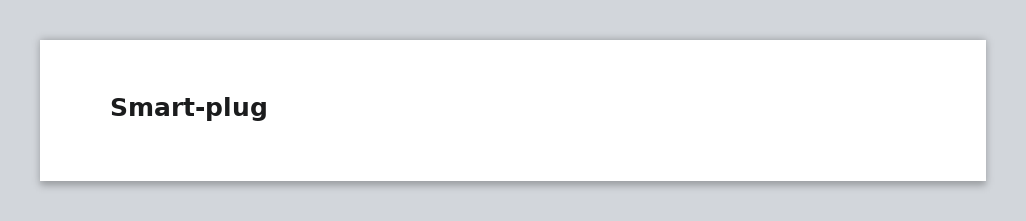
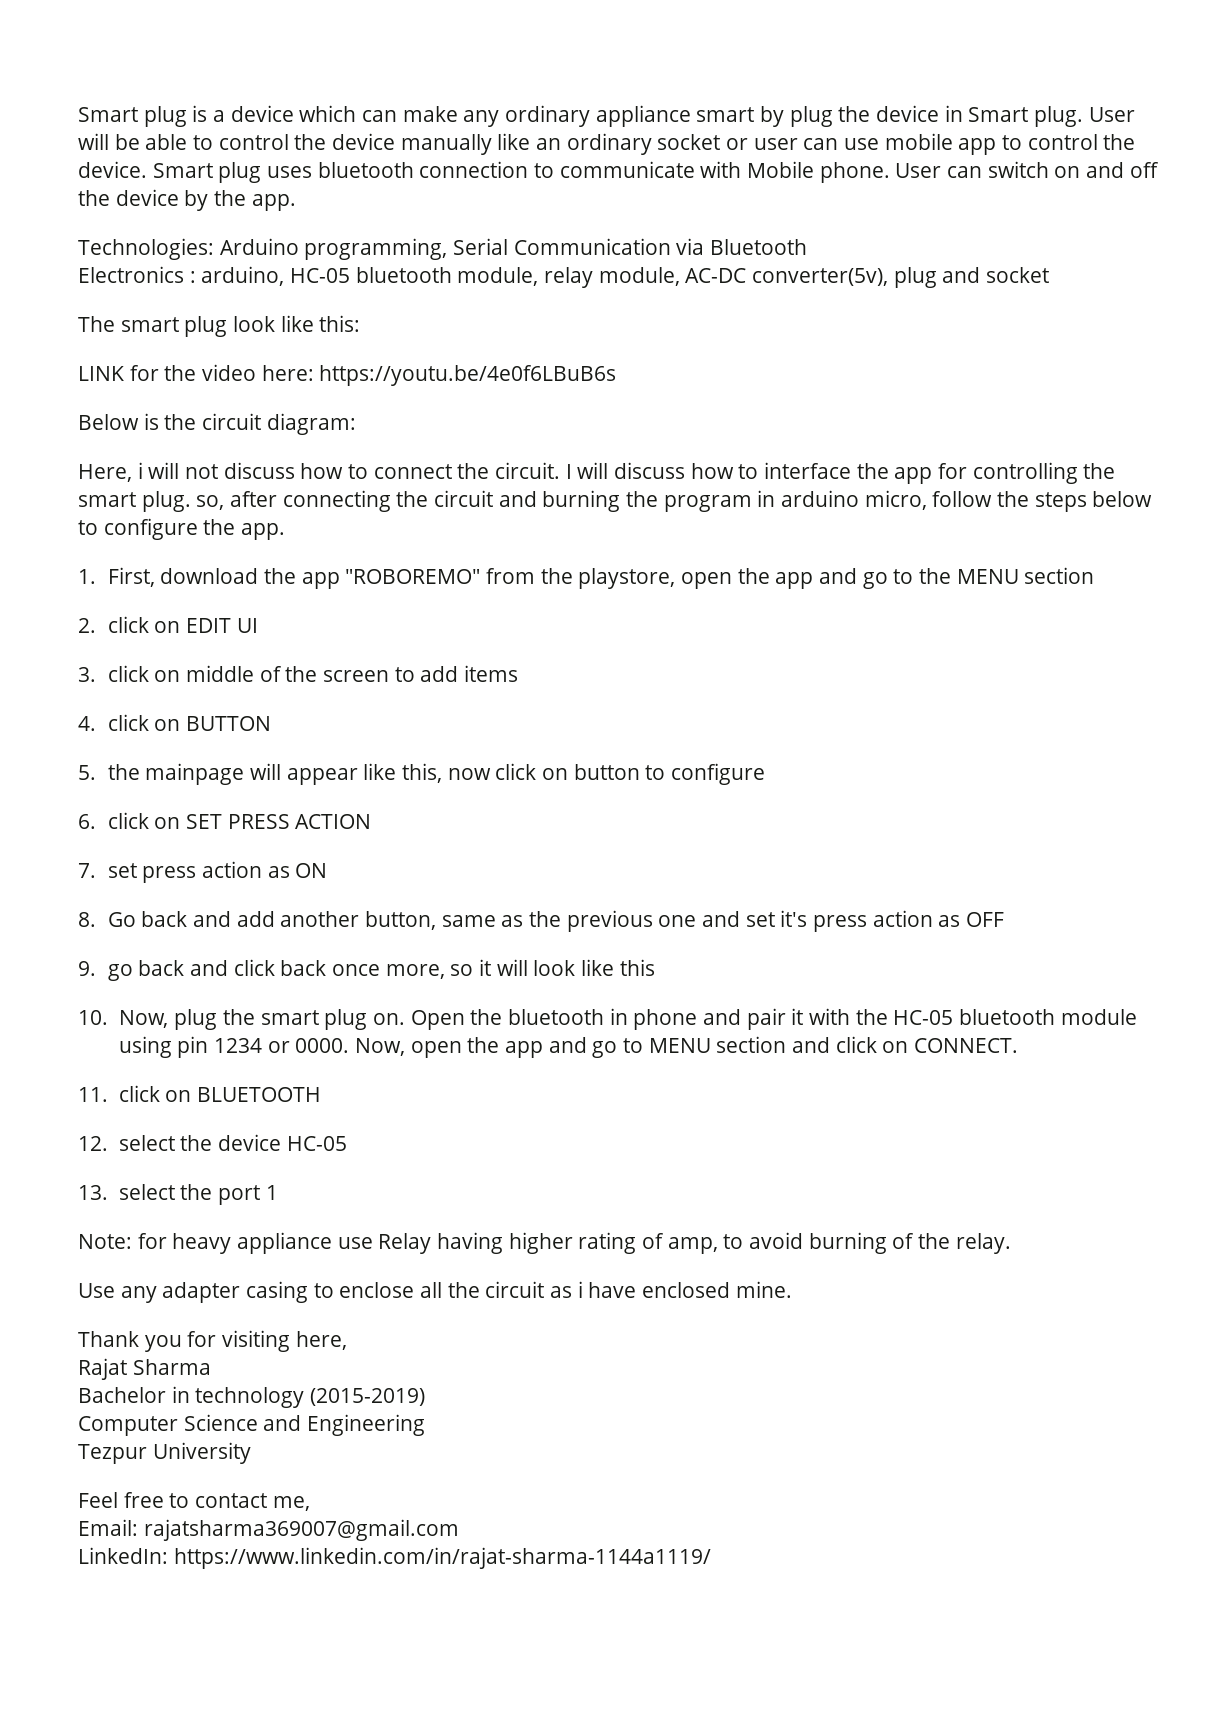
[110,97,268,121] Smart-plug -> [78,105,1135,127] [78,133,1136,155] [78,161,1159,183] [78,189,296,211] [78,238,808,260] [78,266,1050,288] [78,315,361,337] [78,364,617,386] [78,413,356,435] [78,462,1116,484] [78,490,1153,512] [78,518,286,540] [78,567,1095,589] [78,616,258,633] [78,665,519,682] [78,714,272,731] [78,763,766,785] [78,812,372,829] [78,861,328,883] [78,910,1005,932] [78,959,655,981] [78,1008,1137,1030] [118,1036,1018,1058] [78,1085,321,1102] [78,1134,347,1151] [78,1184,278,1205] [78,1232,1011,1254] [78,1281,792,1303] [78,1330,347,1352] [78,1358,211,1380] [78,1386,426,1408] [78,1414,426,1436] [78,1442,251,1464] [78,1492,310,1511] [78,1519,459,1541] [78,1547,711,1569] Smart plug is a device which can make any ordinary appliance smart by plug the device in Smart plug. User will be able to control the device manually like an ordinary socket or user can use mobile app to control the device. Smart plug uses bluetooth connection to communicate with Mobile phone. User can switch on and off the device by the app. // Technologies: Arduino programming, Serial Communication via Bluetooth // Electronics : arduino, HC-05 bluetooth module, relay module, AC-DC converter(5v), plug and socket // The smart plug look like this: // LINK for the video here: https://youtu.be/4e0f6LBuB6s // Below is the circuit diagram: // Here, i will not discuss how to connect the circuit. I will discuss how to interface the app for controlling the smart plug. so, after connecting the circuit and burning the program in arduino micro, follow the steps below to configure the app. // 1. First, download the app "ROBOREMO" from the playstore, open the app and go to the MENU section // 2. click on EDIT UI // 3. click on middle of the screen to add items // 4. click on BUTTON // 5. the mainpage will appear like this, now click on button to configure // 6. click on SET PRESS ACTION // 7. set press action as ON // 8. Go back and add another button, same as the previous one and set it's press action as OFF // 9. go back and click back once more, so it will look like this // 10. Now, plug the smart plug on. Open the bluetooth in phone and pair it with the HC-05 bluetooth module using pin 1234 or 0000. Now, open the app and go to MENU section and click on CONNECT. // 11. click on BLUETOOTH // 12. select the device HC-05 // 13. select the port 1 // Note: for heavy appliance use Relay having higher rating of amp, to avoid burning of the relay. // Use any adapter casing to enclose all the circuit as i have enclosed mine. // Thank you for visiting here, // Rajat Sharma // Bachelor in technology (2015-2019) // Computer Science and Engineering // Tezpur University // Feel free to contact me, // Email: rajatsharma369007@gmail.com // LinkedIn: https://www.linkedin.com/in/rajat-sharma-1144a1119/

